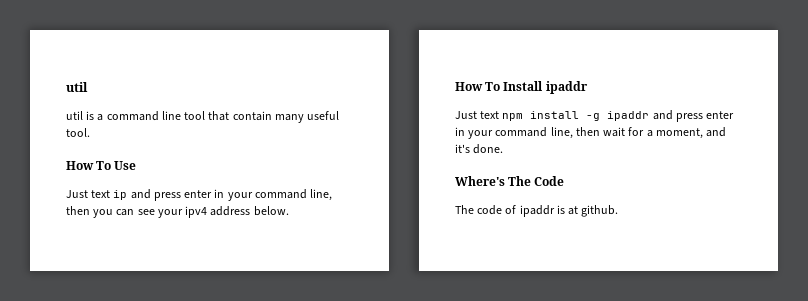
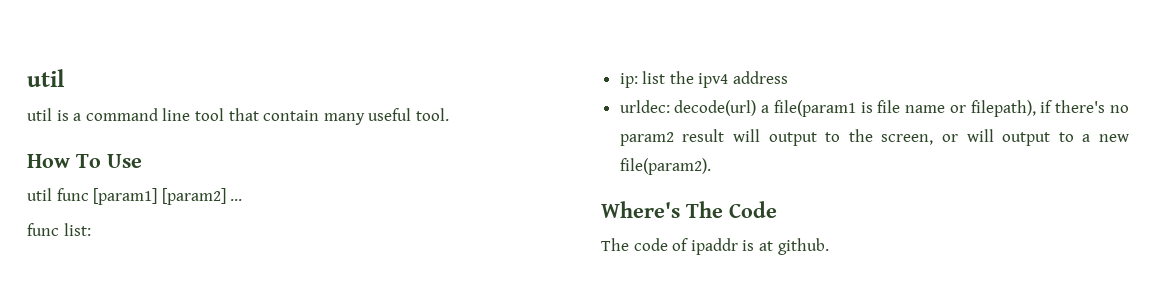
[66,189,333,201] [66,206,289,218] [455,81,588,94] [455,110,735,122] [455,127,727,139] [455,144,504,154] Just text ip and press enter in your command line, then you can see your ipv4 address below. // How To Install ipaddr // Just text npm install -g ipaddr and press enter in your command line, then wait for a moment, and it's done. -> [27,188,243,205] [27,223,91,236] [619,71,789,88] [619,100,1129,117] [619,129,1129,146] [619,158,711,175] util func [param1] [param2] ... // func list: // ip: list the ipv4 address // urldec: decode(url) a file(param1 is file name or filepath), if there's no param2 result will output to the screen, or will output to a new file(param2).

